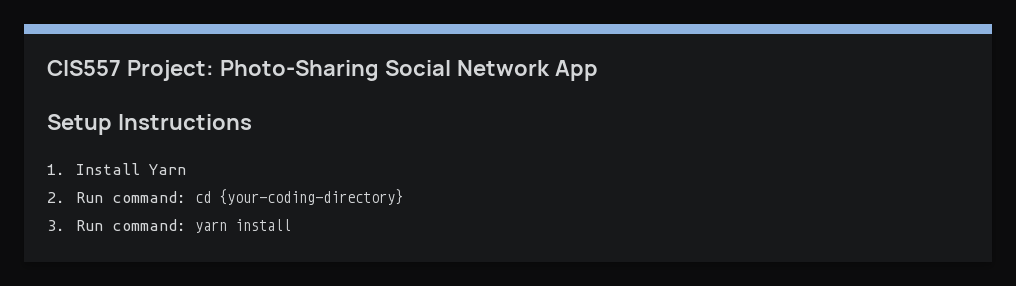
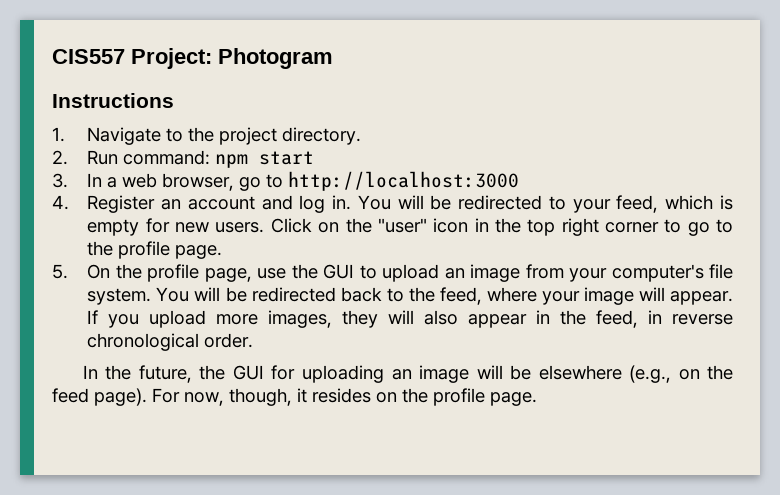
[219,60,598,81] [47,114,252,135] [47,163,187,175] Photo-Sharing Social Network App // Setup Instructions // 1. Install Yarn -> [218,48,333,69] [52,93,174,108] [52,127,362,145] Photogram // Instructions // 1. Navigate to the project directory.
[195,189,404,205] cd {your-coding-directory} -> [215,151,315,168] npm start
[76,219,292,233] Run command: yarn install -> [87,171,520,191] [52,195,734,213] [87,218,733,236] [87,241,223,259] [52,264,733,282] [87,287,733,305] [87,310,733,328] [87,333,254,351] [82,365,733,383] [52,388,537,406] In a web browser, go to http://localhost:3000 // 4. Register an account and log in. You will be redirected to your feed, which is empty for new users. Click on the "user" icon in the top right corner to go to the profile page. // 5. On the profile page, use the GUI to upload an image from your computer's file system. You will be redirected back to the feed, where your image will appear. If you upload more images, they will also appear in the feed, in reverse chronological order. // In the future, the GUI for uploading an image will be elsewhere (e.g., on the feed page). For now, though, it resides on the profile page.

